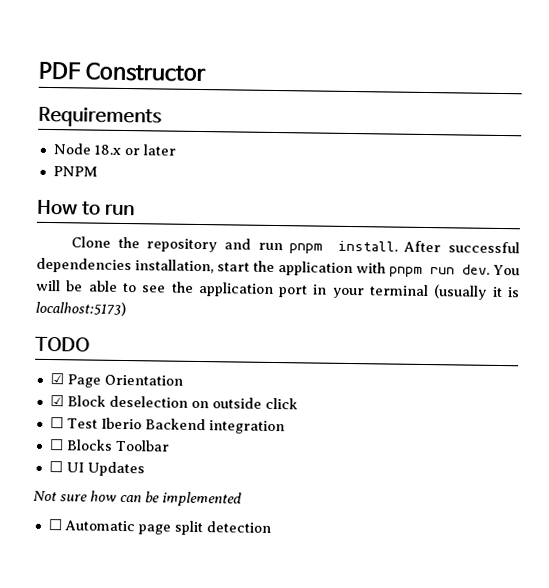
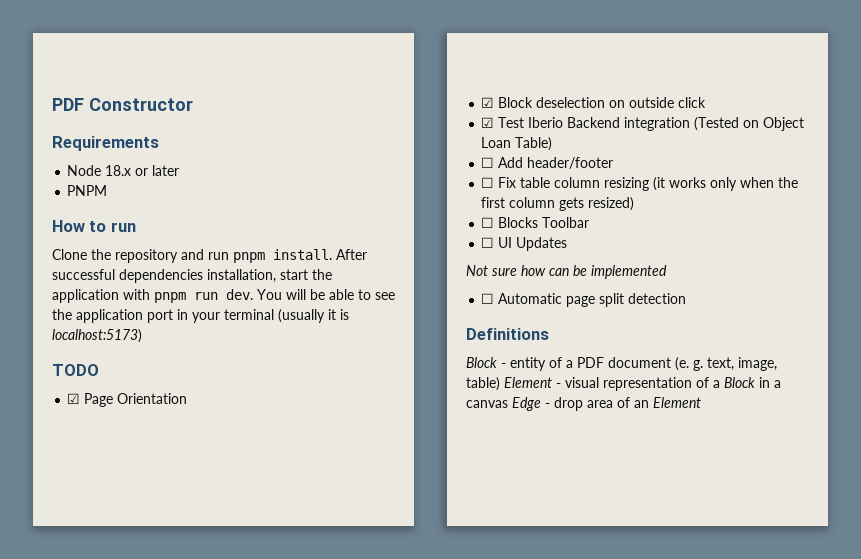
[49,417,64,429] ☐ -> [481,117,495,128] ☑
(285, 427) none -> [694,117,805,131] [481,137,553,151] [481,157,614,169] [481,177,799,191] [481,197,635,211] (Tested on Object Loan Table) // ☐ Add header/footer // ☐ Fix table column resizing (it works only when the first column gets resized)
(271, 527) none -> [466,328,549,340] [466,357,777,371] [466,377,781,391] [466,397,701,411] // Definitions // Block - entity of a PDF document (e. g. text, image, table) Element - visual representation of a Block in a canvas Edge - drop area of an Element

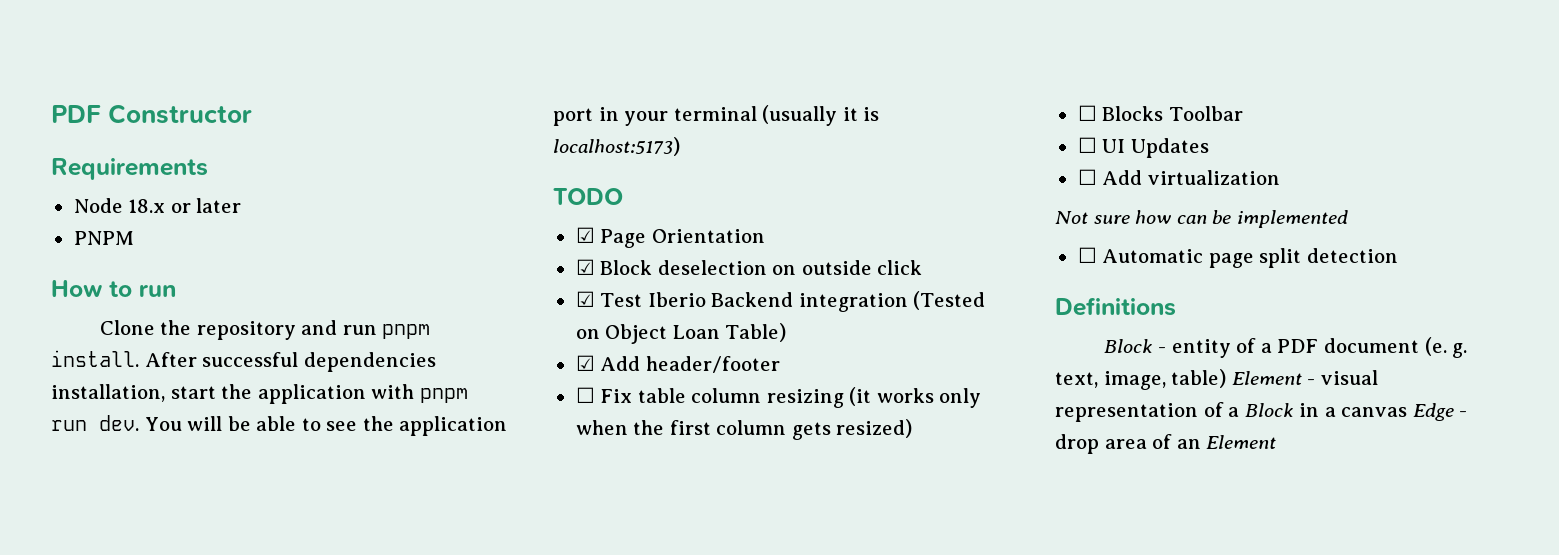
[481,157,495,168] ☐ -> [575,355,595,371] ☑
(568, 244) none -> [1077,169,1280,185] // ☐ Add virtualization

